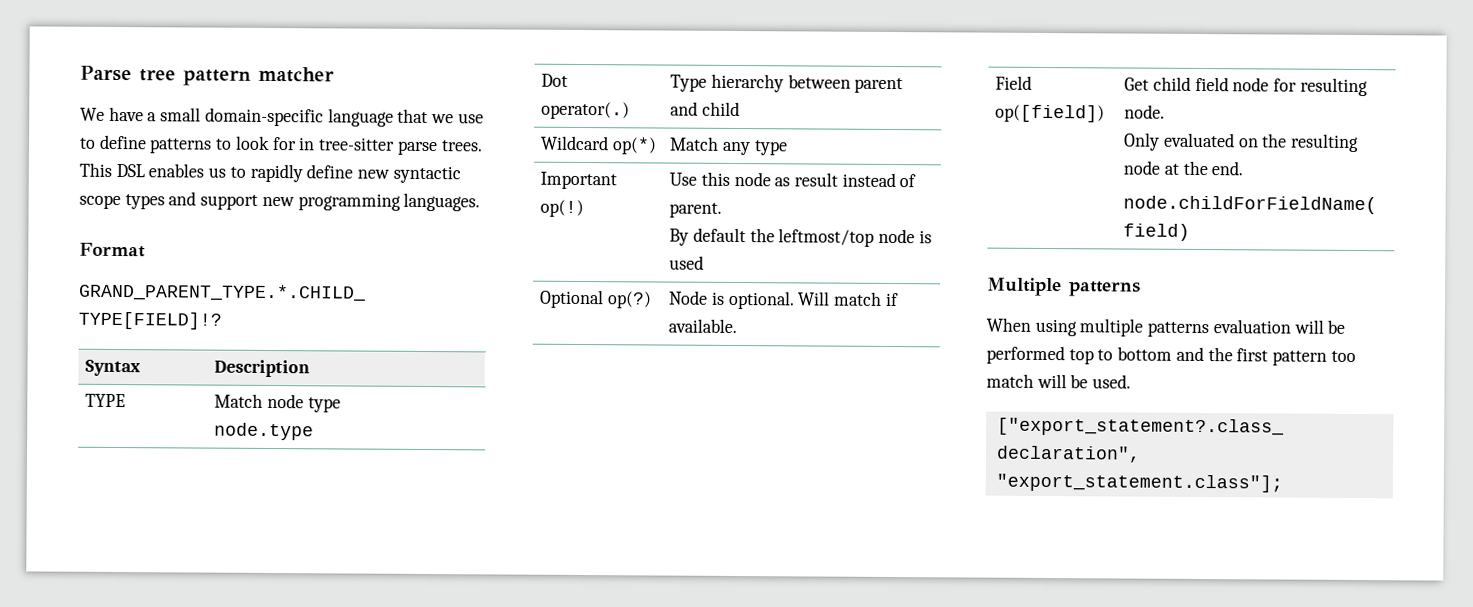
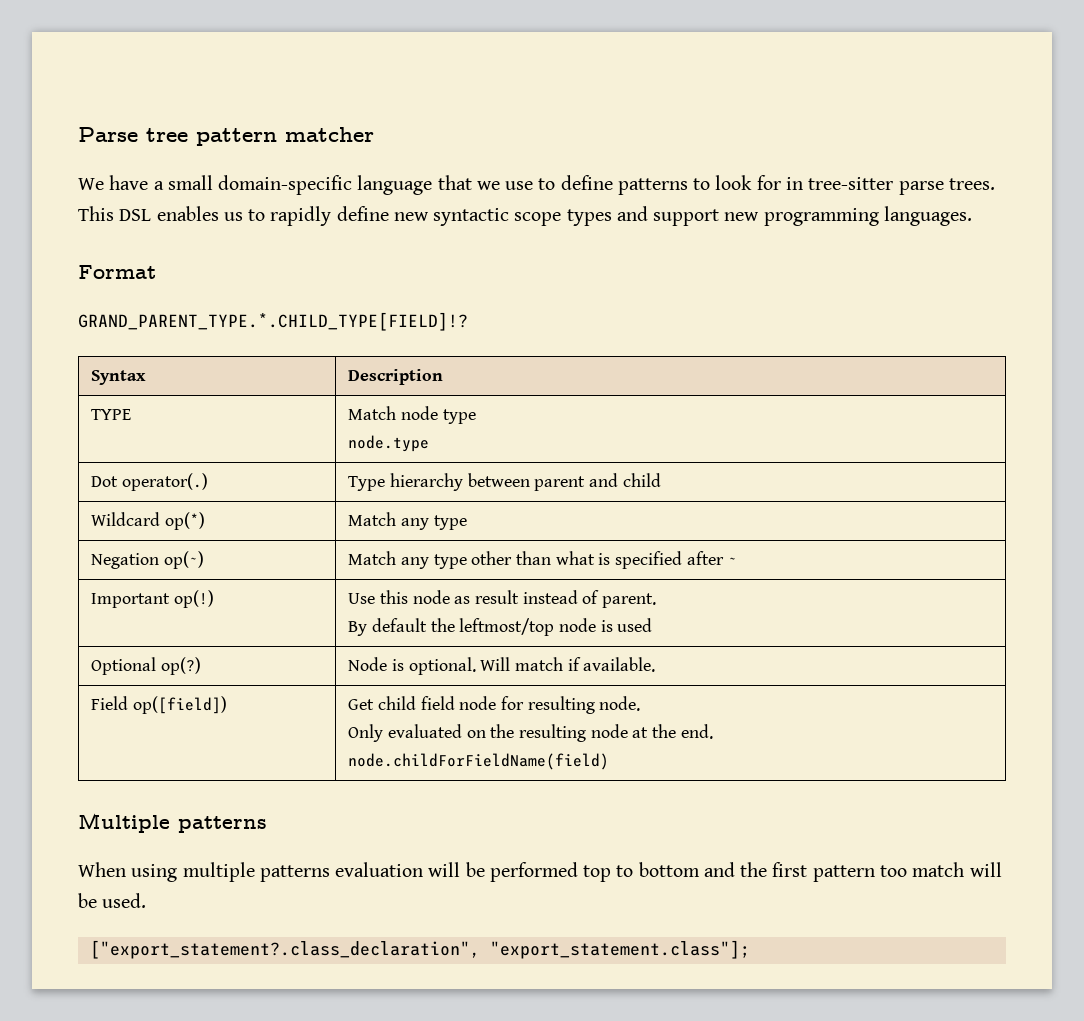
(788, 148) none -> [91,551,204,569] [348,551,737,569] // Negation op(~) | Match any type other than what is specified after ~

